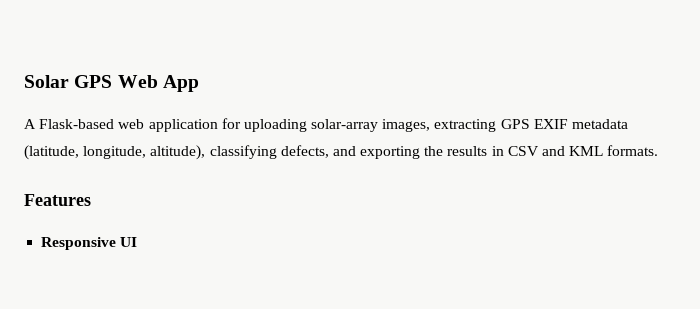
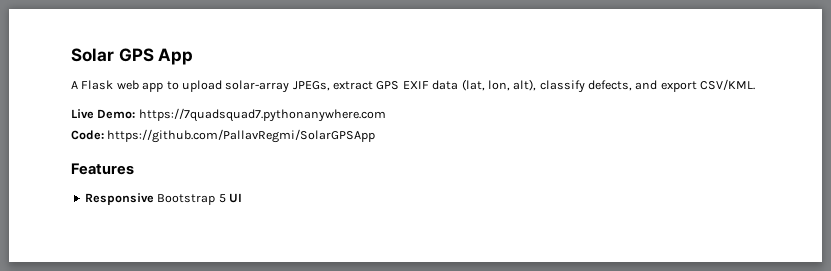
[117,75,158,88] Web -> (154, 55) none
[39,118,629,132] [24,145,659,160] Flask-based web application for uploading solar‐array images, extracting GPS EXIF metadata (latitude, longitude, altitude), classifying defects, and exporting the results in CSV and KML formats. -> [81,79,756,93] [71,108,386,122] [71,129,376,143] Flask web app to upload solar-array JPEGs, extract GPS EXIF data (lat, lon, alt), classify defects, and export CSV/KML. // Live Demo: https://7quadsquad7.pythonanywhere.com // Code: https://github.com/PallavRegmi/SolarGPSApp
(117, 243) none -> [157,194,226,205] Bootstrap 5

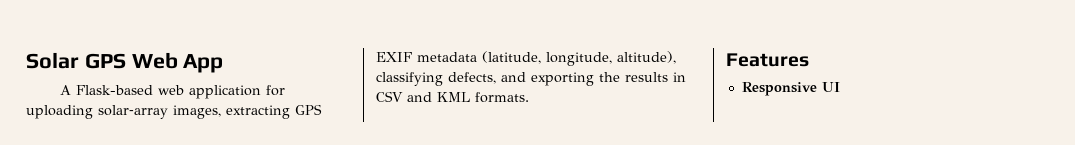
(154, 55) none -> [131,52,178,69] Web
[81,79,756,93] [71,108,386,122] [71,129,376,143] Flask web app to upload solar-array JPEGs, extract GPS EXIF data (lat, lon, alt), classify defects, and export CSV/KML. // Live Demo: https://7quadsquad7.pythonanywhere.com // Code: https://github.com/PallavRegmi/SolarGPSApp -> [76,85,286,99] [26,104,322,119] [376,51,676,66] [376,72,686,86] [376,91,529,103] Flask-based web application for uploading solar‐array images, extracting GPS EXIF metadata (latitude, longitude, altitude), classifying defects, and exporting the results in CSV and KML formats.
[157,194,226,205] Bootstrap 5 -> (817, 89) none

